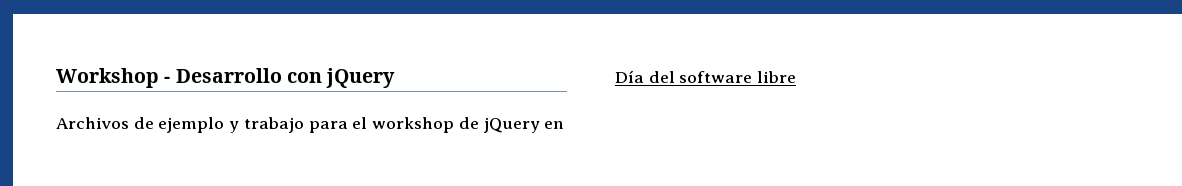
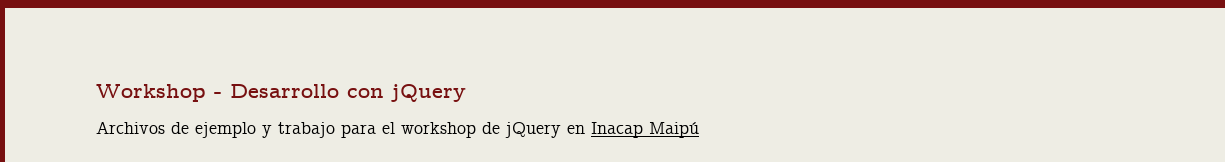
[615,70,797,83] Día del software libre -> [591,122,699,138] Inacap Maipú

